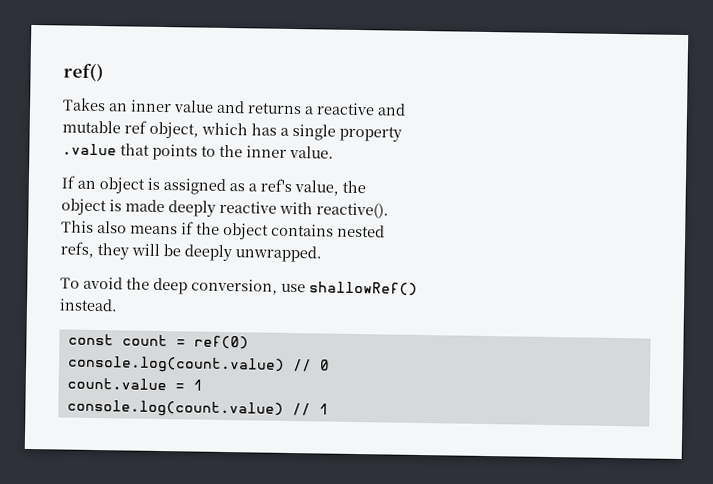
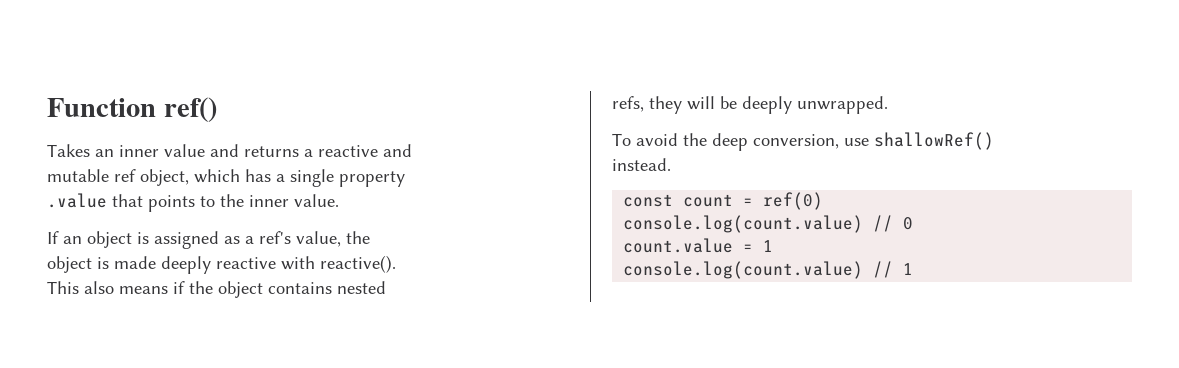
(63, 73) none -> [47,98,156,117] Function

